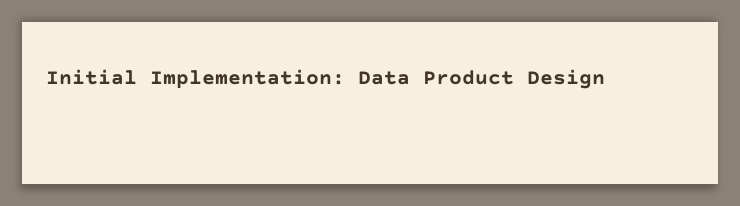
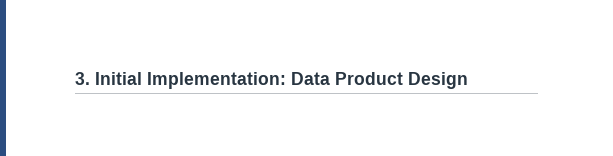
(46, 77) none -> [75,72,90,85] 3.

